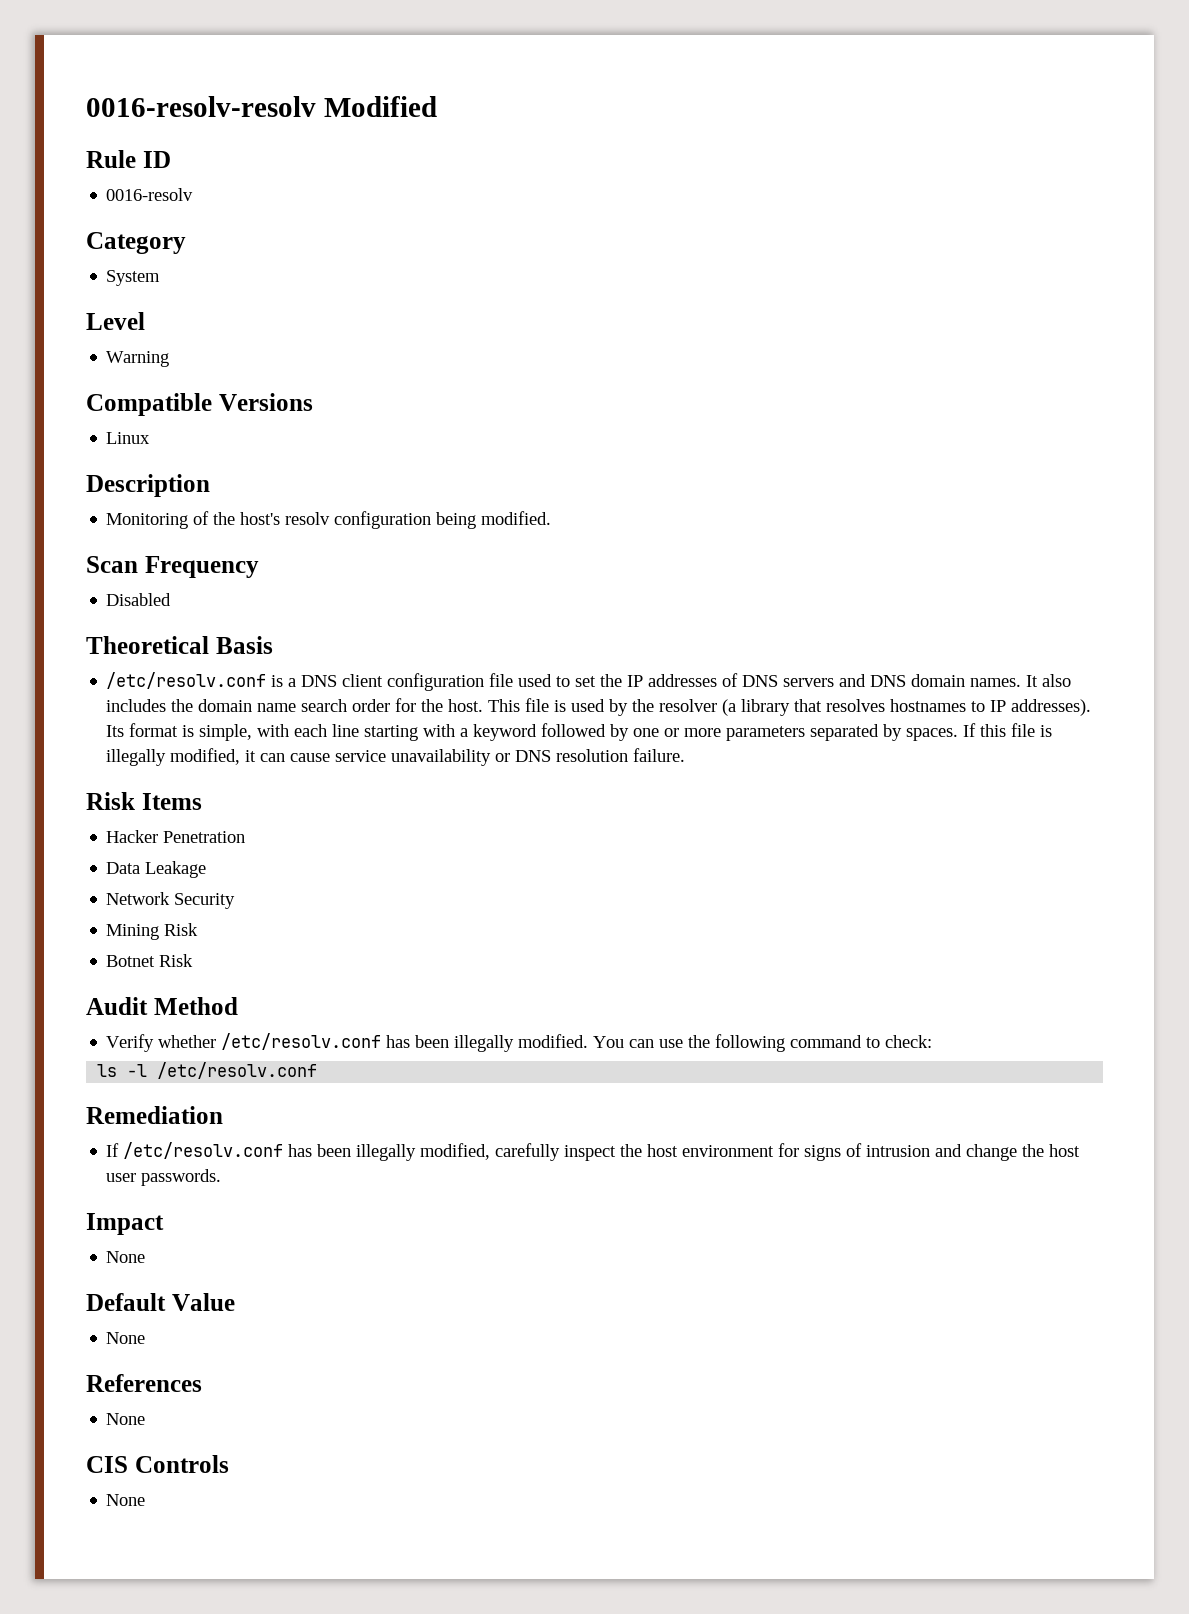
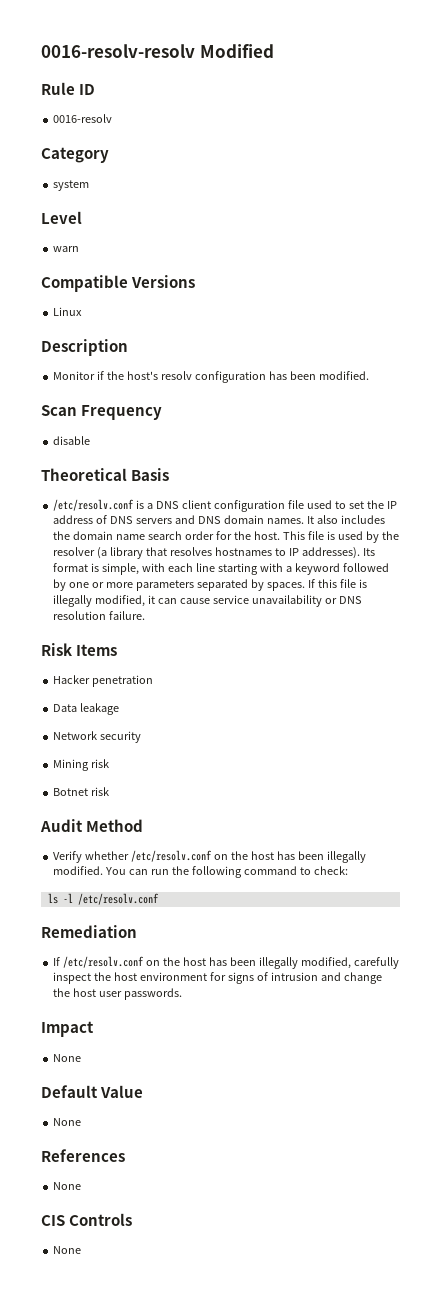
[106,270,161,286] System -> [53,180,90,191] system
[106,351,170,367] Warning -> [53,246,80,252] warn
[106,511,210,529] Monitoring of -> [53,371,105,380] Monitor if
[436,512,477,529] being -> [268,371,316,380] has been
[106,593,172,606] Disabled -> [53,436,91,445] disable
[648,674,718,687] addresses -> [53,515,94,524] address
[163,831,246,843] Penetration -> [92,675,154,687] penetration
[145,861,207,878] Leakage -> [80,703,120,715] leakage
[174,893,236,909] Security -> [100,731,142,743] security
[164,923,199,936] Risk -> [91,759,110,768] risk
[159,954,194,967] Risk -> [91,787,110,796] risk
(382, 1041) none -> [214,851,274,860] on the host
[659,1039,684,1048] use -> [151,869,170,875] run
(284, 1150) none -> [146,957,206,966] on the host

